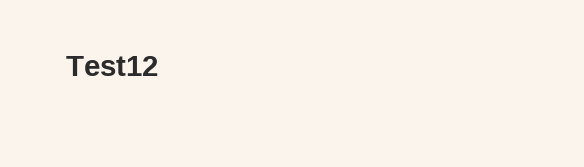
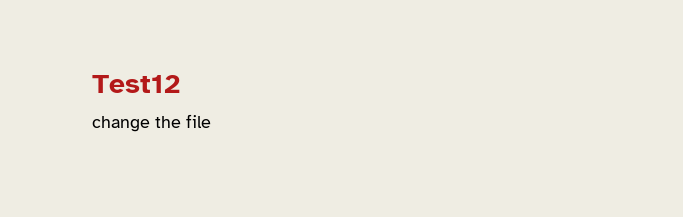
(158, 66) none -> [92,114,211,132] // change the file

